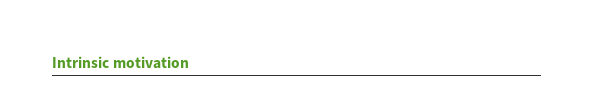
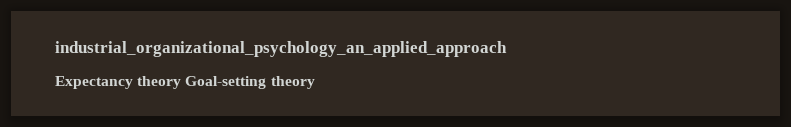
[52,56,190,69] Intrinsic motivation -> [55,41,507,57] [55,76,315,89] industrial_organizational_psychology_an_applied_approach // Expectancy theory Goal-setting theory

